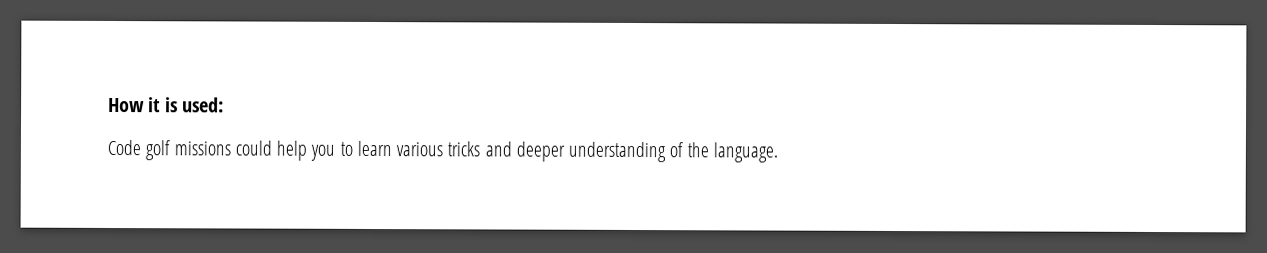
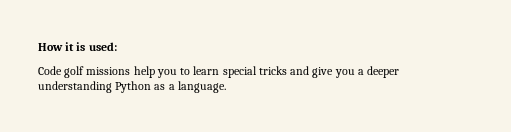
[234,140,272,156] could -> (131, 71) none
[396,142,444,157] various -> [222,66,257,78] special
[515,141,709,163] deeper understanding of the -> [312,66,400,78] [38,81,175,93] give you a deeper understanding Python as a

